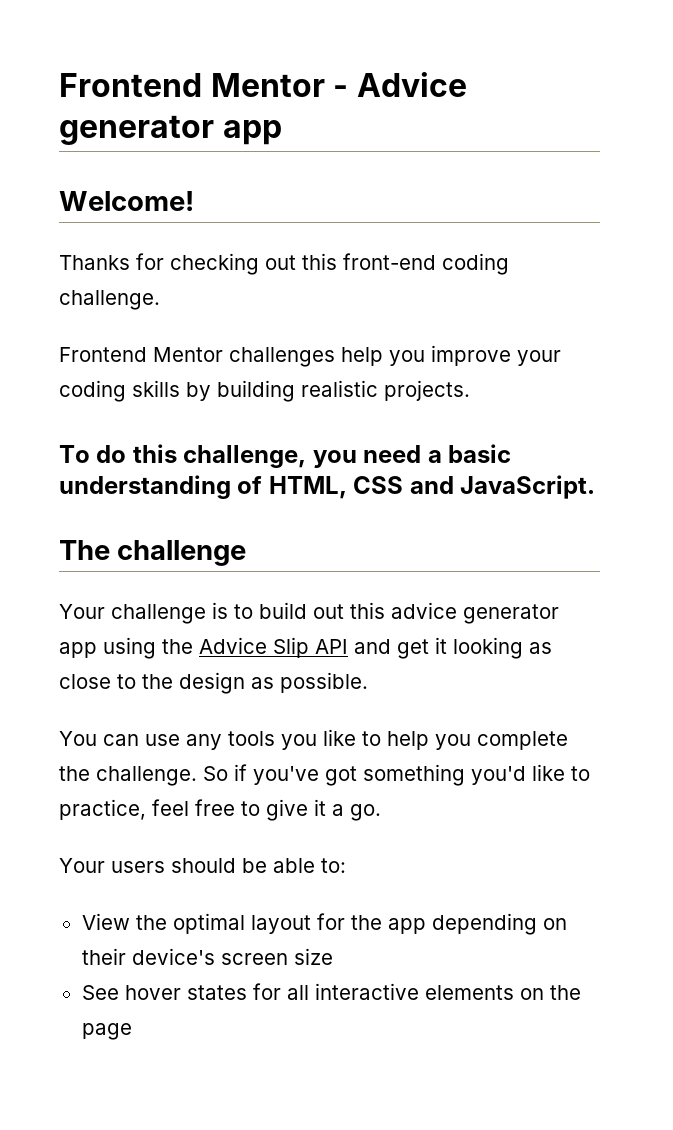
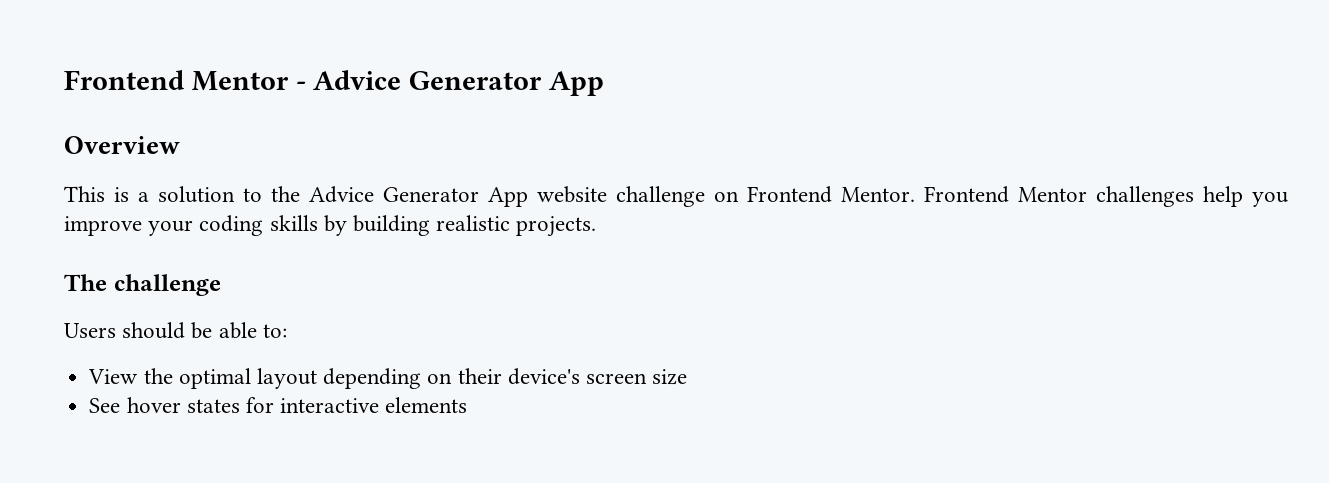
[59,115,282,145] [59,191,194,211] [59,253,509,275] [59,290,160,310] generator app // Welcome! // Thanks for checking out this front-end coding challenge. // -> [409,71,605,96] [64,136,180,154] [64,186,915,207] Generator App // Overview // This is a solution to the Advice Generator App website challenge on Frontend Mentor.
[59,444,512,468] [59,475,596,499] [59,540,247,566] [59,602,559,624] [59,637,552,659] [59,672,368,694] [59,729,568,750] [59,764,590,786] [59,799,381,821] [59,858,165,873] To do this challenge, you need a basic understanding of HTML, CSS and JavaScript. // The challenge // Your challenge is to build out this advice generator app using the Advice Slip API and get it looking as close to the design as possible. // You can use any tools you like to help you complete the challenge. So if you've got something you'd like to practice, feel free to give it a go. // Your users -> [64,274,221,296] [64,323,116,338] The challenge // Users
[316,913,426,934] for the app -> (317, 378) none
[286,985,309,1000] all -> (274, 405) none
[519,985,581,1000] [81,1023,132,1040] on the page -> (468, 405) none

